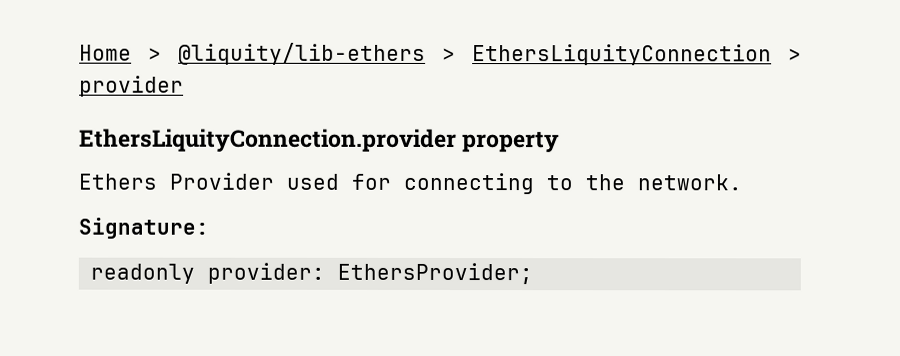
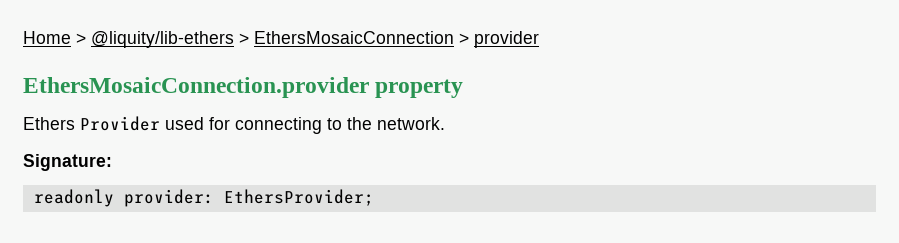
[472,44,772,66] EthersLiquityConnection -> [254,31,454,44] EthersMosaicConnection
[79,128,457,153] EthersLiquityConnection.provider -> [23,77,369,98] EthersMosaicConnection.provider

